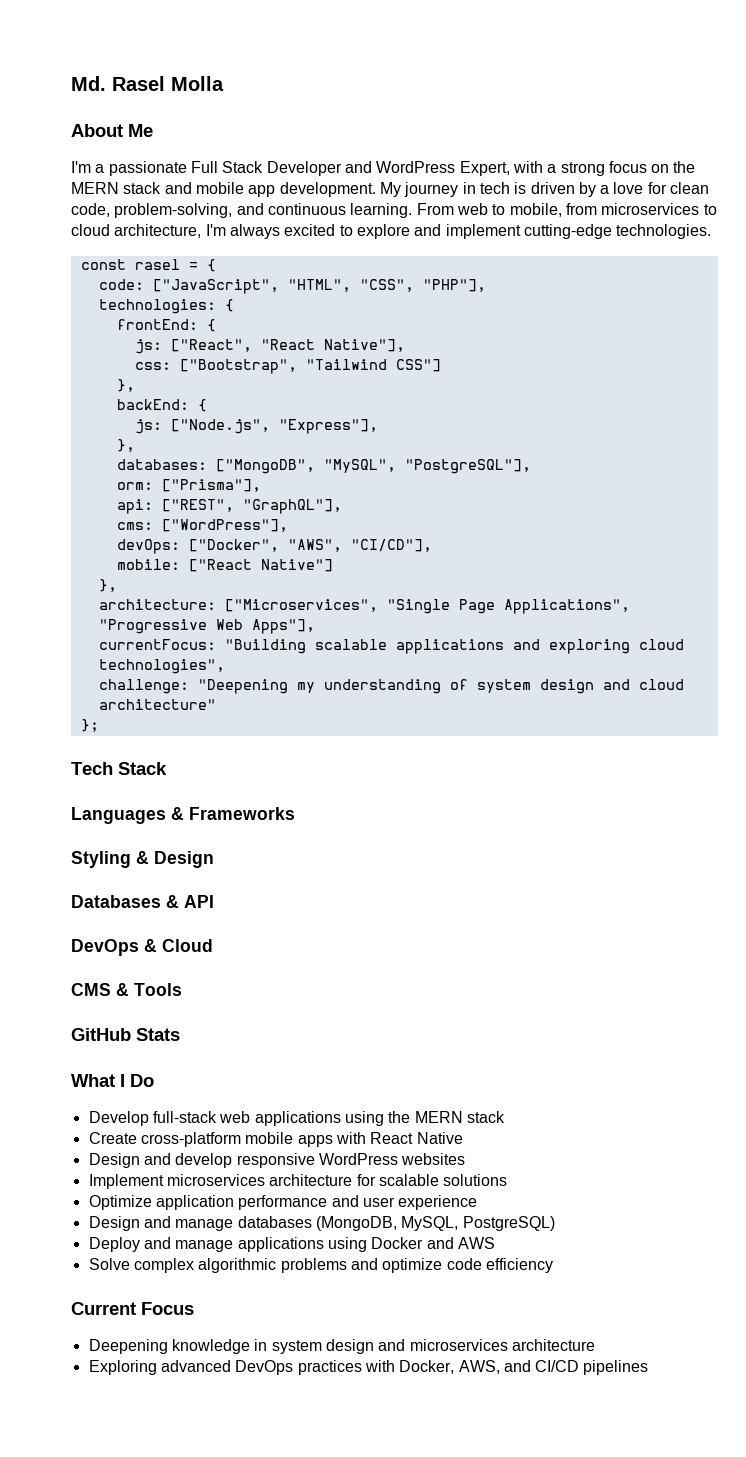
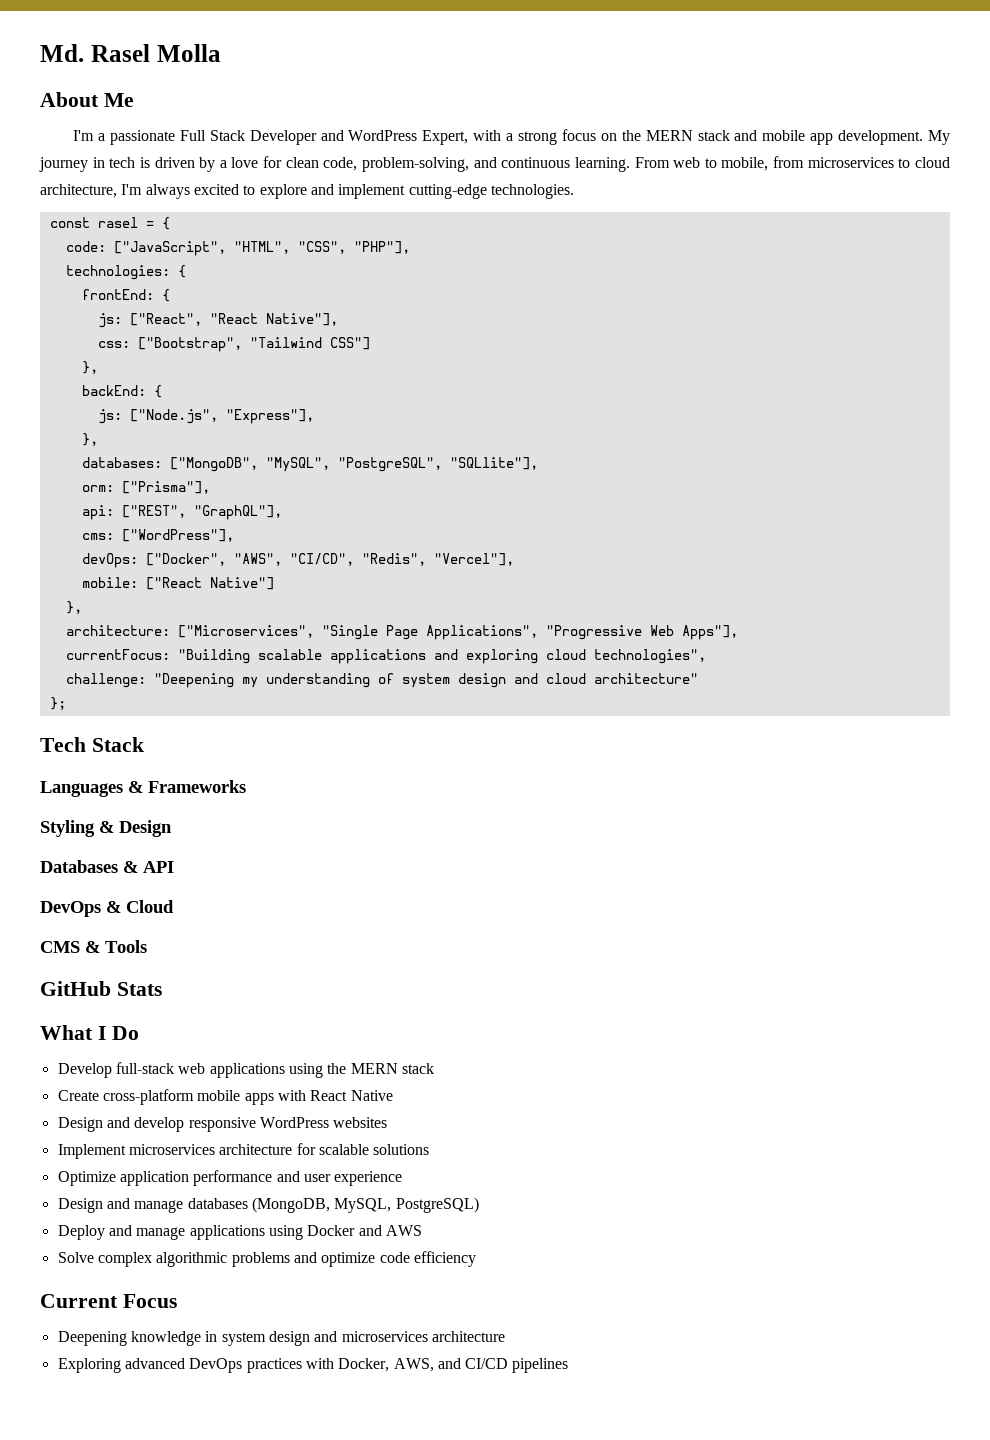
[404,459,531,474] "PostgreSQL"], -> [337,457,538,472] "PostgreSQL", "SQLlite"],
[350,539,432,552] "CI/CD"], -> [289,553,514,566] "CI/CD", "Redis", "Vercel"],

